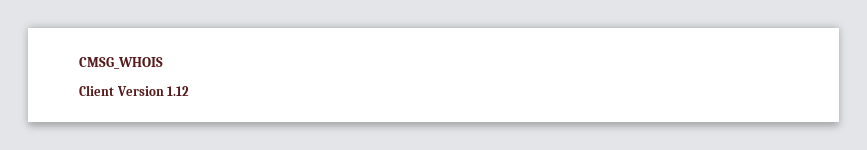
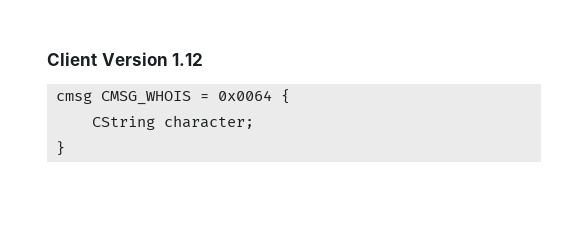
[79,57,163,69] CMSG_WHOIS // -> (47, 59) none
(190, 91) none -> [55,89,290,105] [91,115,254,130] [55,141,65,156] // cmsg CMSG_WHOIS = 0x0064 { // CString character; // }

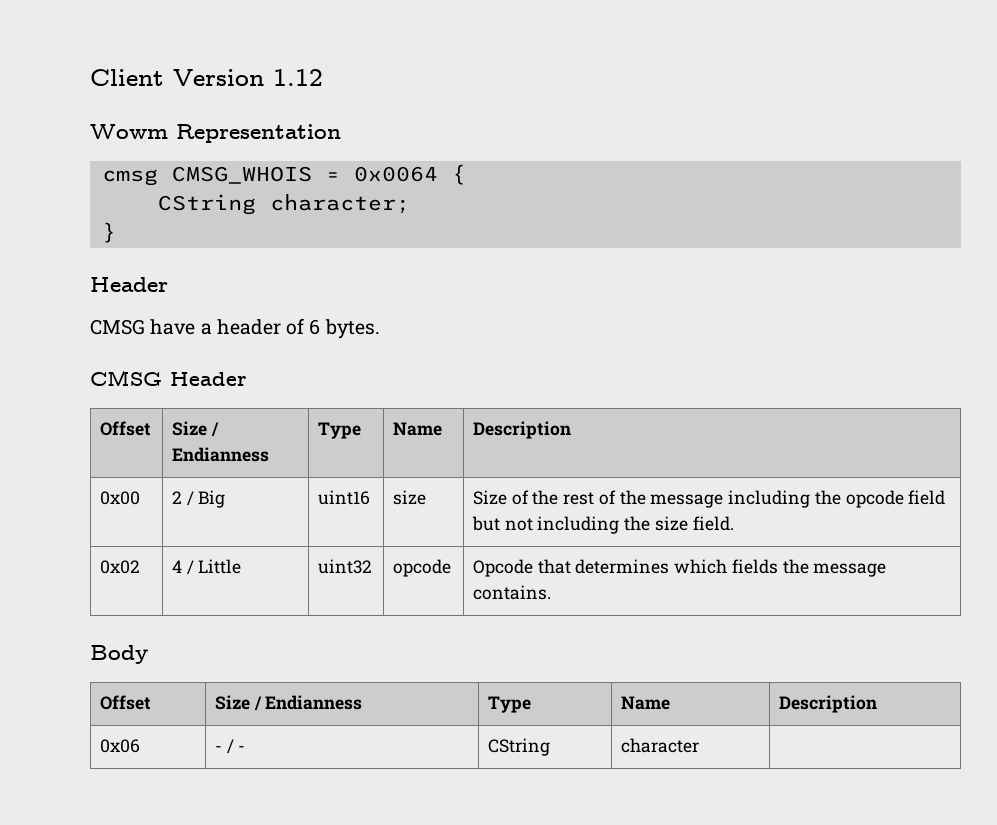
(204, 59) none -> [90,124,341,143] // Wowm Representation
(65, 148) none -> [90,277,168,292] [90,318,380,339] [90,370,247,386] [100,421,152,436] [172,421,219,437] [172,447,270,462] [318,422,362,439] [393,422,443,436] [473,421,572,439] [100,491,141,505] [172,490,226,508] [318,490,371,505] [393,490,427,505] [473,490,946,508] [472,516,734,534] [100,560,141,574] [172,559,242,575] [318,559,373,574] [393,559,452,577] [473,559,887,577] [473,585,552,600] [90,645,148,664] [100,695,152,710] [215,695,363,711] [488,696,532,713] [621,696,671,710] [779,695,878,713] [100,739,141,753] [215,739,246,754] [488,738,551,756] [621,738,700,753] // Header // CMSG have a header of 6 bytes. // CMSG Header // Offset | Size / Endianness | Type | Name | Description // 0x00 | 2 / Big | uint16 | size | Size of the rest of the message including the opcode field but not including the size field. // 0x02 | 4 / Little | uint32 | opcode | Opcode that determines which fields the message contains. // Body // Offset | Size / Endianness | Type | Name | Description // 0x06 | - / - | CString | character |

